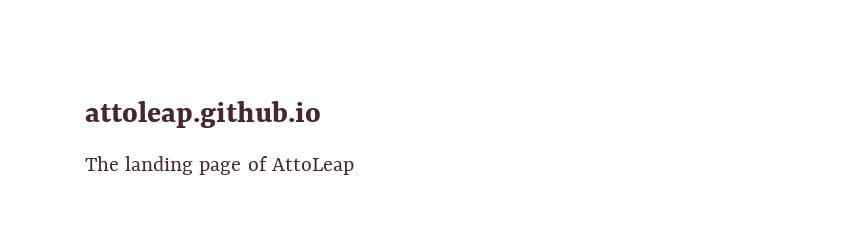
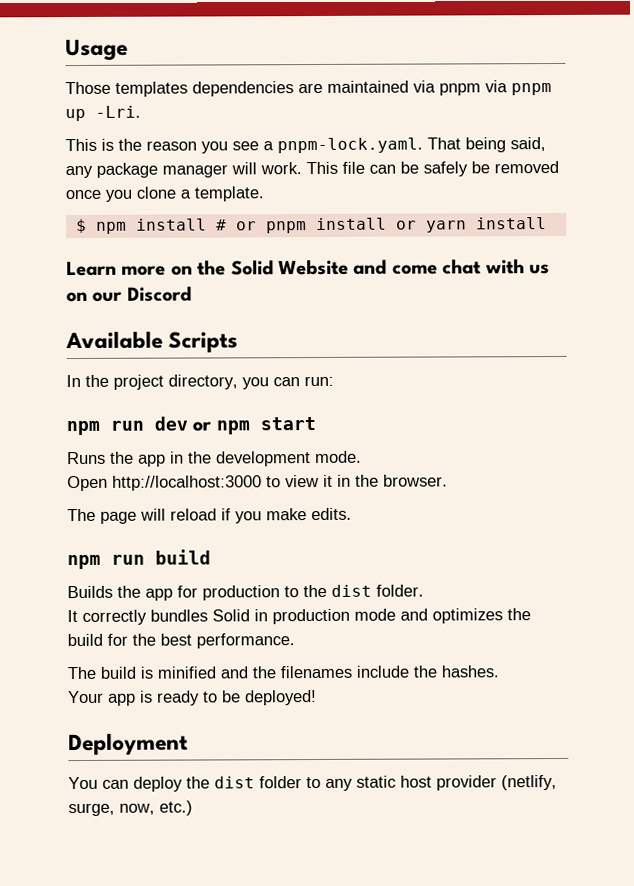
[85,101,321,128] [85,156,354,175] attoleap.github.io // The landing page of AttoLeap -> [65,38,128,62] [65,80,552,97] [65,105,141,122] [65,137,546,154] [65,160,559,179] [65,186,264,202] [75,217,547,234] [66,259,550,277] [66,286,192,303] [65,331,239,353] [66,374,334,390] [66,416,316,436] [67,450,362,467] [67,474,448,492] [67,507,352,524] [67,549,211,570] [67,584,424,601] [67,608,531,625] [67,633,295,649] [67,665,499,680] [68,690,317,706] [68,733,188,756] [68,775,557,792] [68,800,193,817] Usage // Those templates dependencies are maintained via pnpm via pnpm up -Lri. // This is the reason you see a pnpm-lock.yaml. That being said, any package manager will work. This file can be safely be removed once you clone a template. // $ npm install # or pnpm install or yarn install // Learn more on the Solid Website and come chat with us on our Discord // Available Scripts // In the project directory, you can run: // npm run dev or npm start // Runs the app in the development mode. // Open http://localhost:3000 to view it in the browser. // The page will reload if you make edits. // npm run build // Builds the app for production to the dist folder. // It correctly bundles Solid in production mode and optimizes the build for the best performance. // The build is minified and the filenames include the hashes. // Your app is ready to be deployed! // Deployment // You can deploy the dist folder to any static host provider (netlify, surge, now, etc.)

